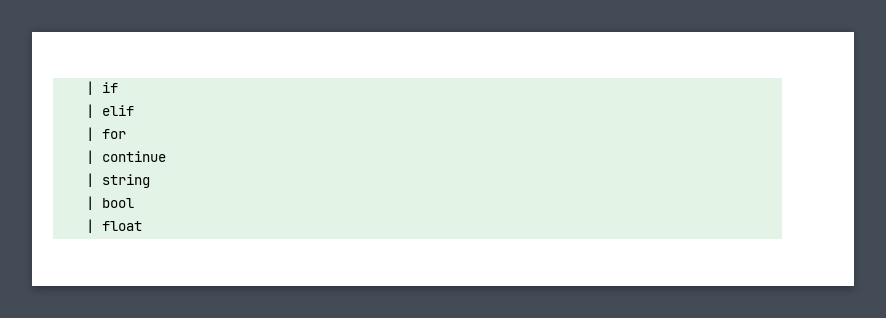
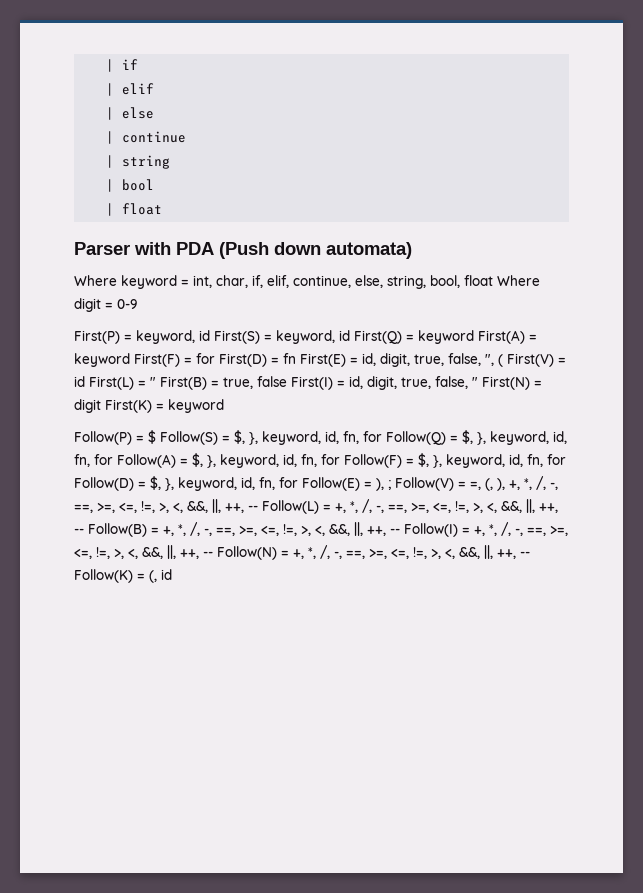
[101,129,126,139] for -> [122,107,155,119] else
(142, 226) none -> [74,242,412,259] [74,275,540,289] [74,298,137,312] [74,330,537,344] [74,353,566,367] [74,376,542,390] [74,399,224,413] [74,430,567,445] [74,453,566,468] [74,476,558,491] [74,499,558,514] [74,522,568,537] [74,545,530,560] [74,569,172,583] // Parser with PDA (Push down automata) // Where keyword = int, char, if, elif, continue, else, string, bool, float Where digit = 0-9 // First(P) = keyword, id First(S) = keyword, id First(Q) = keyword First(A) = keyword First(F) = for First(D) = fn First(E) = id, digit, true, false, ", ( First(V) = id First(L) = " First(B) = true, false First(I) = id, digit, true, false, " First(N) = digit First(K) = keyword // Follow(P) = $ Follow(S) = $, }, keyword, id, fn, for Follow(Q) = $, }, keyword, id, fn, for Follow(A) = $, }, keyword, id, fn, for Follow(F) = $, }, keyword, id, fn, for Follow(D) = $, }, keyword, id, fn, for Follow(E) = ), ; Follow(V) = =, (, ), +, *, /, -, ==, >=, <=, !=, >, <, &&, ||, ++, -- Follow(L) = +, *, /, -, ==, >=, <=, !=, >, <, &&, ||, ++, -- Follow(B) = +, *, /, -, ==, >=, <=, !=, >, <, &&, ||, ++, -- Follow(I) = +, *, /, -, ==, >=, <=, !=, >, <, &&, ||, ++, -- Follow(N) = +, *, /, -, ==, >=, <=, !=, >, <, &&, ||, ++, -- Follow(K) = (, id

